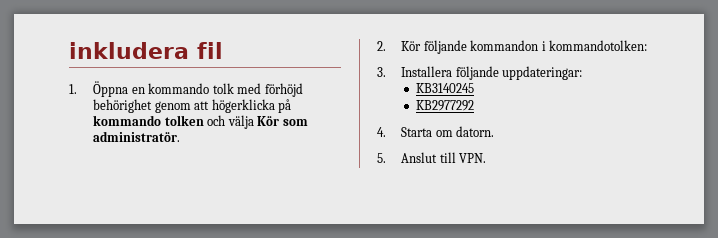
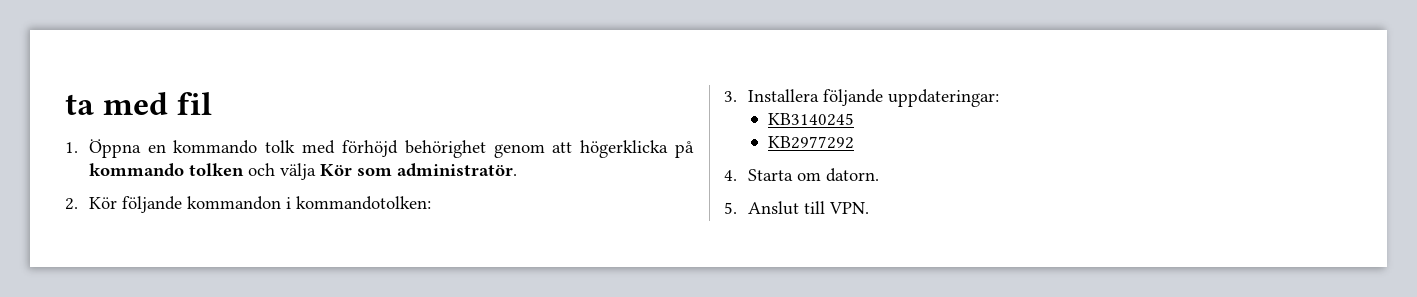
[69,42,189,59] inkludera -> [65,92,169,115] ta med

